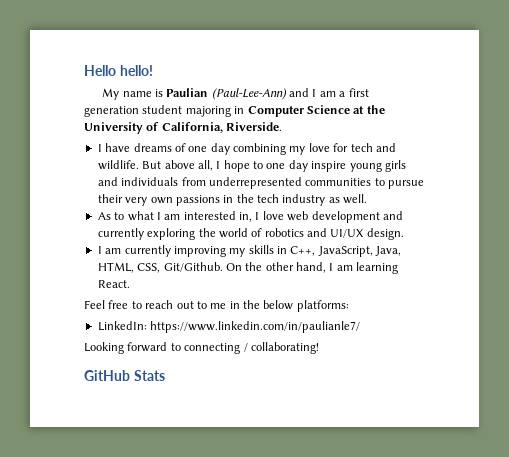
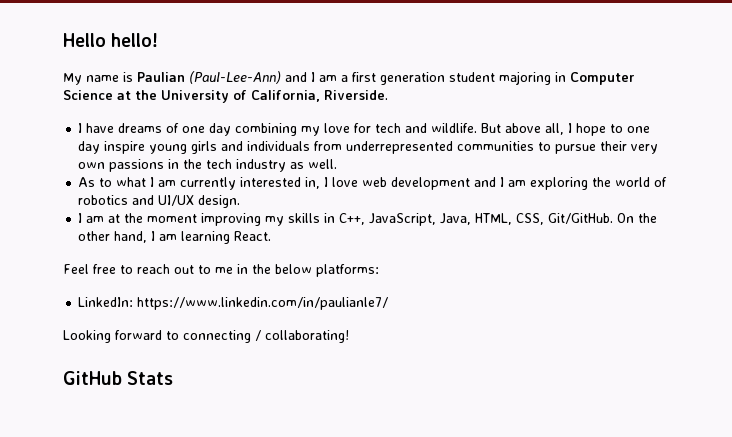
(181, 217) none -> [180,177,237,190] currently
[97,228,144,240] currently -> [500,177,527,187] I am
[124,245,171,257] currently -> [108,213,198,223] at the moment
[163,262,223,272] Git/Github. -> [548,213,614,224] Git/GitHub.

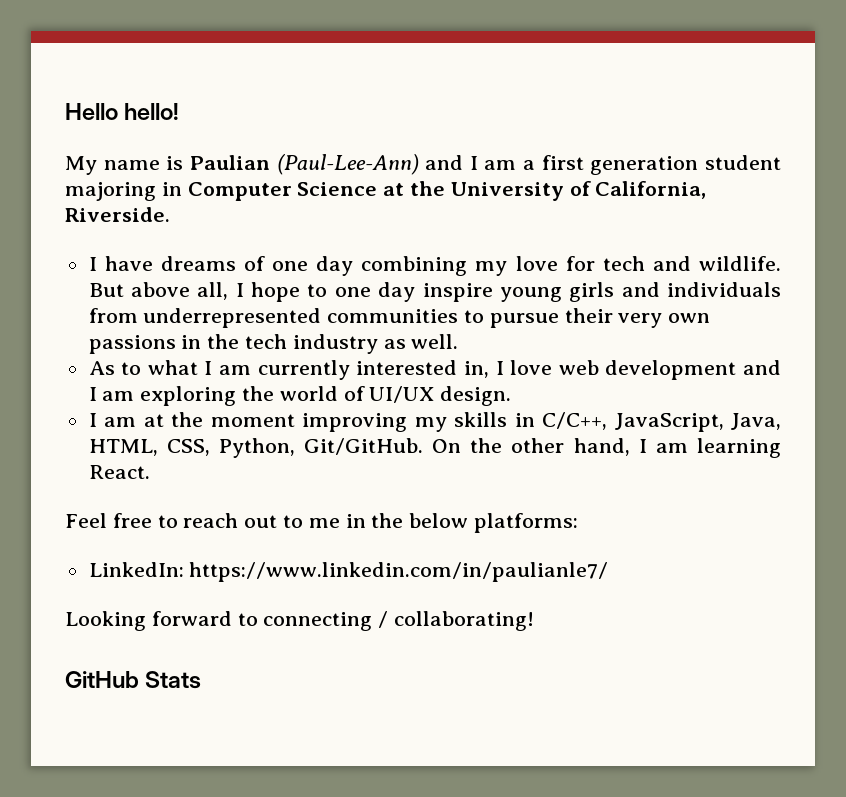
[78,195,155,205] robotics and -> (365, 393) none
[339,213,366,225] C++, -> [542,412,608,430] C/C++,
(545, 219) none -> [218,438,295,458] Python,

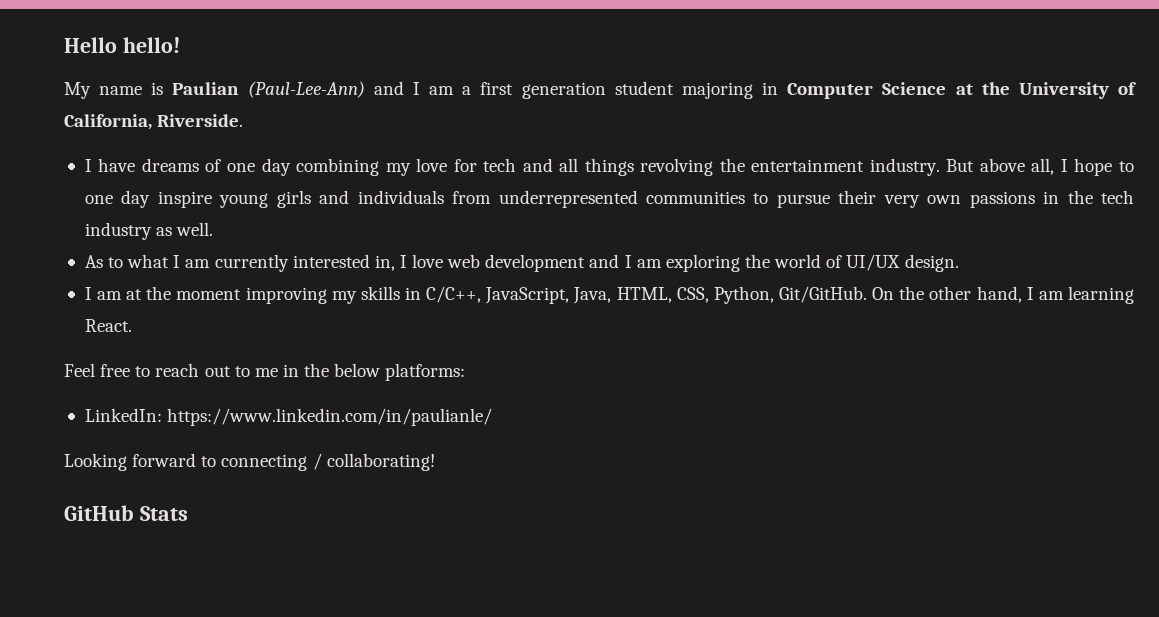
[699,256,781,271] wildlife. -> [559,158,940,176] all things revolving the entertainment industry.
[189,562,609,582] https://www.linkedin.com/in/paulianle7/ -> [167,408,493,426] https://www.linkedin.com/in/paulianle/

